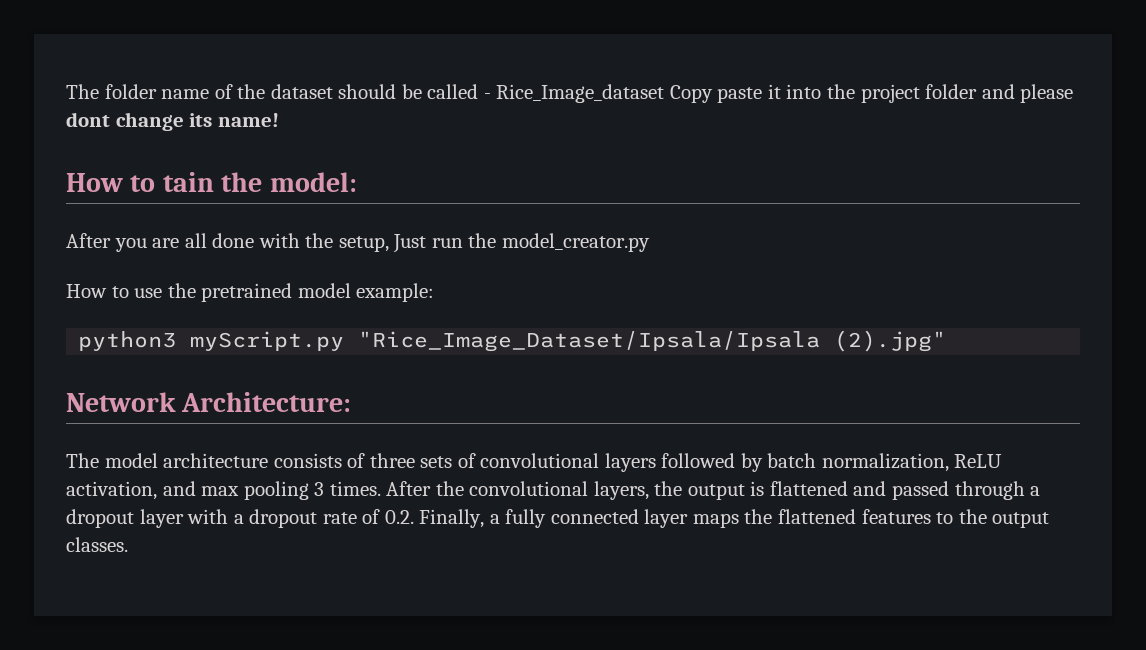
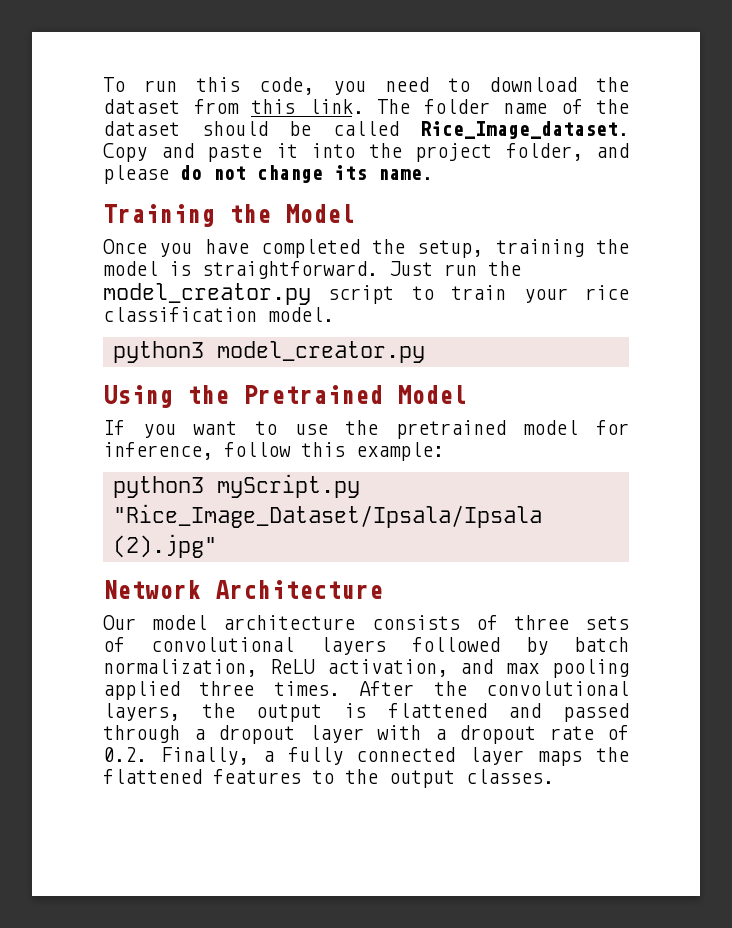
(66, 91) none -> [103,77,629,95] [103,99,364,114] To run this code, you need to download the dataset from this link.
[483,84,713,103] - Rice_Image_dataset Copy -> [420,121,629,139] [103,143,194,162] Rice_Image_dataset. Copy and
[925,84,978,99] folder -> [505,143,583,161] folder,
[66,112,279,131] [66,172,357,192] [66,233,650,253] [66,284,107,298] dont change its name! // How to tain the model: // After you are all done with the setup, Just run the model_creator.py // How -> [180,165,433,183] [103,204,355,227] [103,239,629,258] [103,261,521,279] [103,283,629,305] [103,307,334,322] [112,341,425,363] [103,385,467,408] [103,420,238,438] do not change its name. // Training the Model // Once you have completed the setup, training the model is straightforward. Just run the model_creator.py script to train your rice classification model. // python3 model_creator.py // Using the Pretrained Model // If you want
(351, 290) none -> [596,420,629,435] [103,442,345,460] for inference, follow this
[181,392,352,412] [66,453,99,468] Architecture: // The -> [215,580,383,599] [103,615,136,630] Architecture // Our
[314,482,325,496] 3 -> [103,681,255,700] applied three

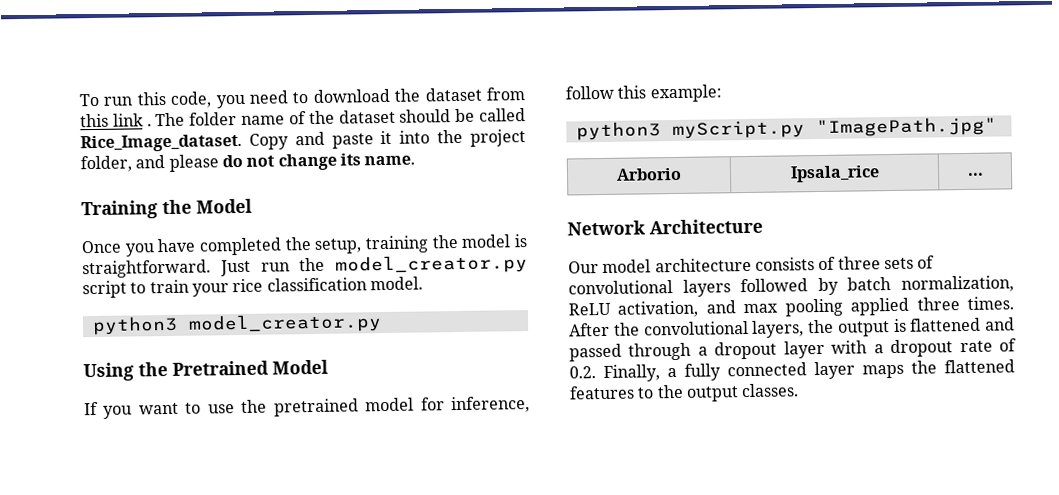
[308,99,364,114] link. -> [112,113,152,127] link .
[112,504,542,528] [112,534,217,558] "Rice_Image_Dataset/Ipsala/Ipsala (2).jpg" -> [815,116,997,138] [616,167,682,181] [789,165,880,183] [967,172,984,176] "ImagePath.jpg" // Arborio | Ipsala_rice | ...

